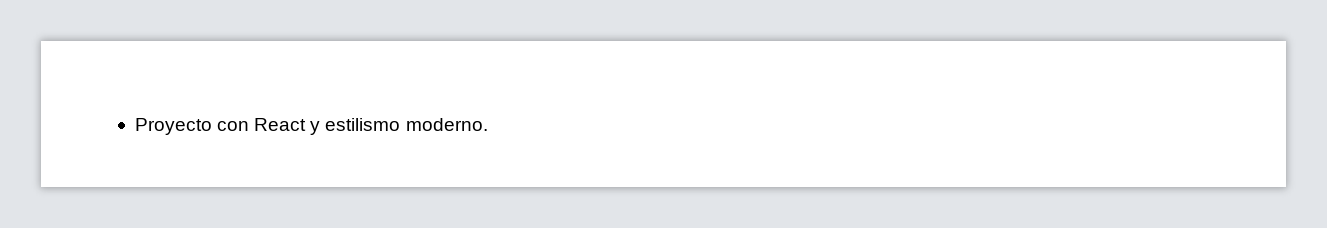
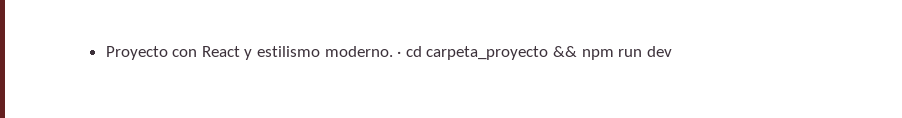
(488, 124) none -> [397,46,672,60] · cd carpeta_proyecto && npm run dev

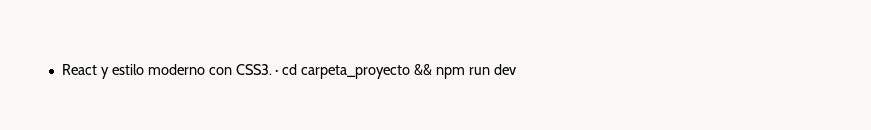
[105,46,393,60] Proyecto con React y estilismo moderno. -> [61,64,272,79] React y estilo moderno con CSS3.

